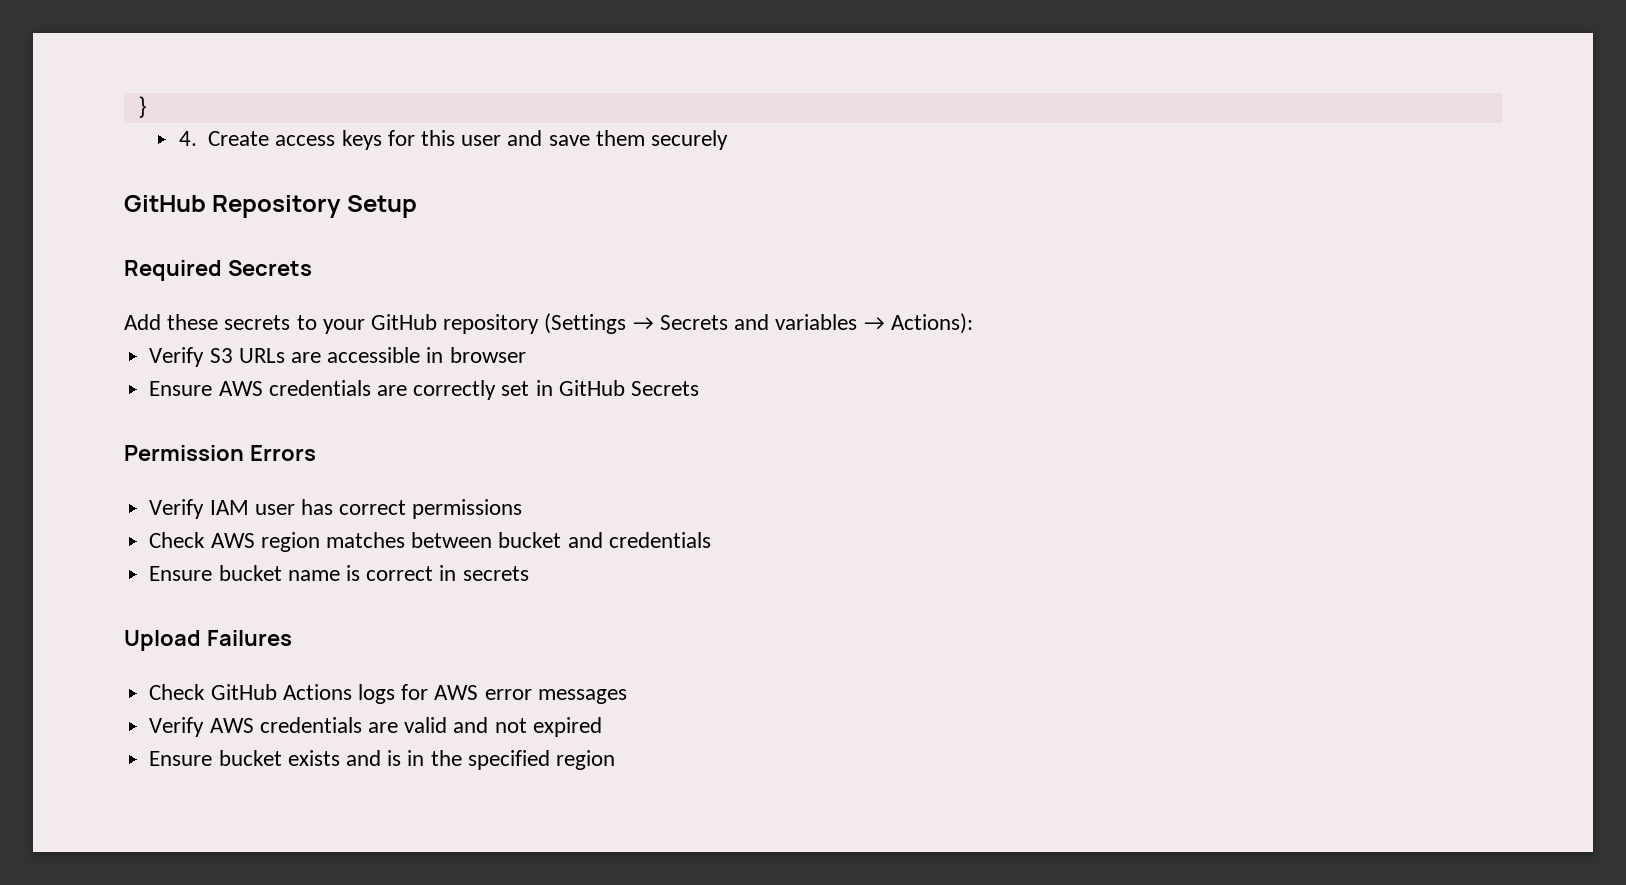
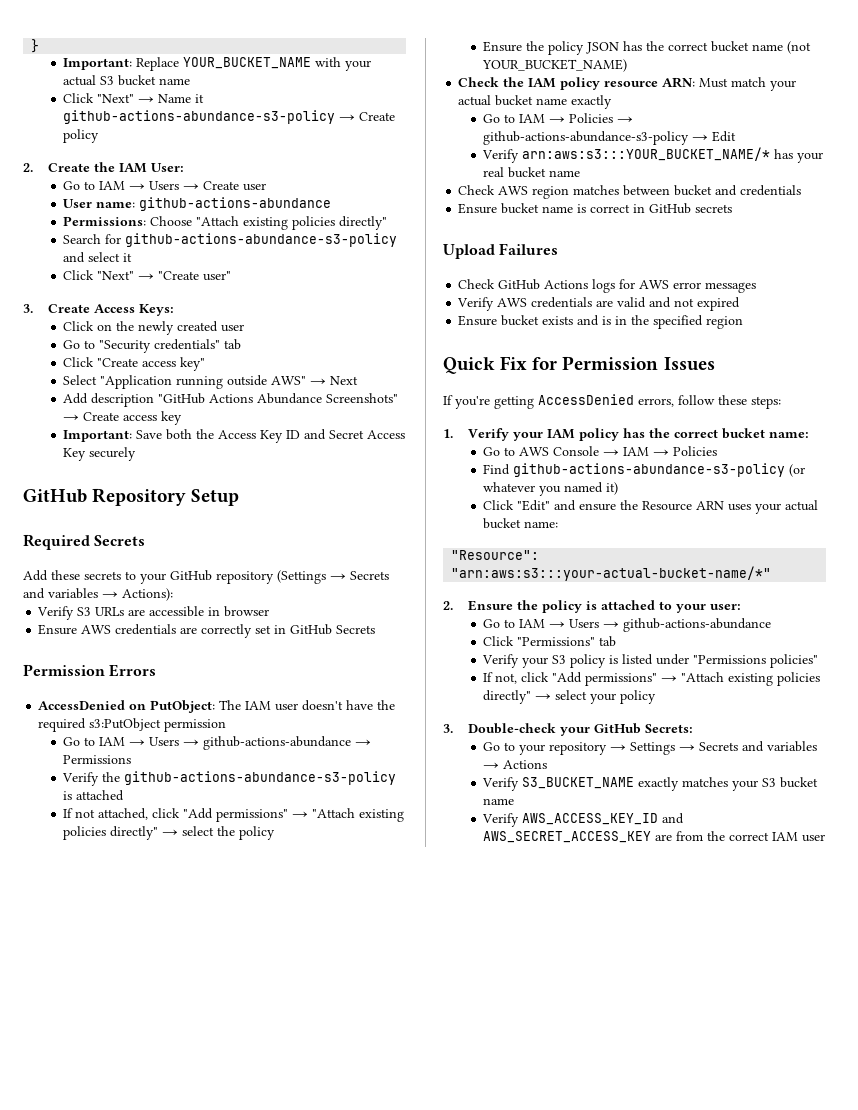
[178,130,645,150] 4. Create access keys for this user and save them -> [63,57,372,71] [63,75,191,86] [63,93,205,103] [63,110,396,124] [63,129,100,143] [23,162,184,173] [63,181,267,191] [63,197,332,211] [63,216,388,230] [63,233,398,247] [63,252,133,263] [63,270,232,281] [23,304,174,316] [63,321,245,335] [63,339,242,353] [63,357,206,371] [63,375,359,389] [63,393,399,407] [63,411,183,425] [63,429,406,443] [63,448,87,461] Important: Replace YOUR_BUCKET_NAME with your actual S3 bucket name // Click "Next" → Name it github-actions-abundance-s3-policy → Create policy // 2. Create the IAM User: // Go to IAM → Users → Create user // User name: github-actions-abundance // Permissions: Choose "Attach existing policies directly" // Search for github-actions-abundance-s3-policy and select it // Click "Next" → "Create user" // 3. Create Access Keys: // Click on the newly created user // Go to "Security credentials" tab // Click "Create access key" // Select "Application running outside AWS" → Next // Add description "GitHub Actions Abundance Screenshots" → Create access key // Important: Save both the Access Key ID and Secret Access Key
[149,499,523,519] Verify IAM user has correct permissions -> [38,700,396,713] [38,718,227,732] [63,736,372,750] [63,755,132,764] [62,771,397,786] [63,790,125,801] [63,808,405,822] [63,826,276,840] [483,41,812,55] [482,59,628,72] [458,77,797,91] [458,95,613,109] [483,113,634,123] [483,131,737,145] [482,147,824,163] [483,167,581,178] AccessDenied on PutObject: The IAM user doesn't have the required s3:PutObject permission // Go to IAM → Users → github-actions-abundance → Permissions // Verify the github-actions-abundance-s3-policy is attached // If not attached, click "Add permissions" → "Attach existing policies directly" → select the policy // Ensure the policy JSON has the correct bucket name (not YOUR_BUCKET_NAME) // Check the IAM policy resource ARN: Must match your actual bucket name exactly // Go to IAM → Policies → github-actions-abundance-s3-policy → Edit // Verify arn:aws:s3:::YOUR_BUCKET_NAME/* has your real bucket name
(457, 573) none -> [649,203,692,214] GitHub
(615, 760) none -> [443,356,715,374] [443,394,781,409] [443,428,809,441] [483,446,718,456] [483,463,806,477] [483,482,619,496] [483,500,819,514] [483,518,559,529] [451,550,540,560] [451,566,772,581] [443,600,741,613] [483,618,772,632] [483,636,617,647] [482,654,819,668] [483,672,821,686] [483,690,657,704] [443,723,693,736] [483,741,818,755] [483,760,548,769] [482,777,819,791] [483,798,515,805] [482,813,685,827] [483,831,826,843] // Quick Fix for Permission Issues // If you're getting AccessDenied errors, follow these steps: // 1. Verify your IAM policy has the correct bucket name: // Go to AWS Console → IAM → Policies // Find github-actions-abundance-s3-policy (or whatever you named it) // Click "Edit" and ensure the Resource ARN uses your actual bucket name: // "Resource": "arn:aws:s3:::your-actual-bucket-name/*" // 2. Ensure the policy is attached to your user: // Go to IAM → Users → github-actions-abundance // Click "Permissions" tab // Verify your S3 policy is listed under "Permissions policies" // If not, click "Add permissions" → "Attach existing policies directly" → select your policy // 3. Double-check your GitHub Secrets: // Go to your repository → Settings → Secrets and variables → Actions // Verify S3_BUCKET_NAME exactly matches your S3 bucket name // Verify AWS_ACCESS_KEY_ID and AWS_SECRET_ACCESS_KEY are from the correct IAM user

